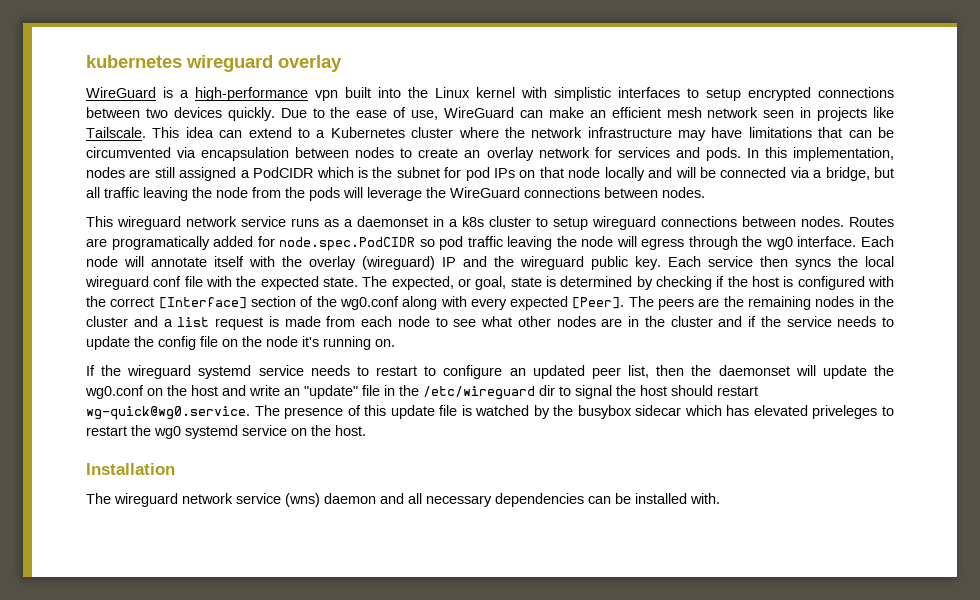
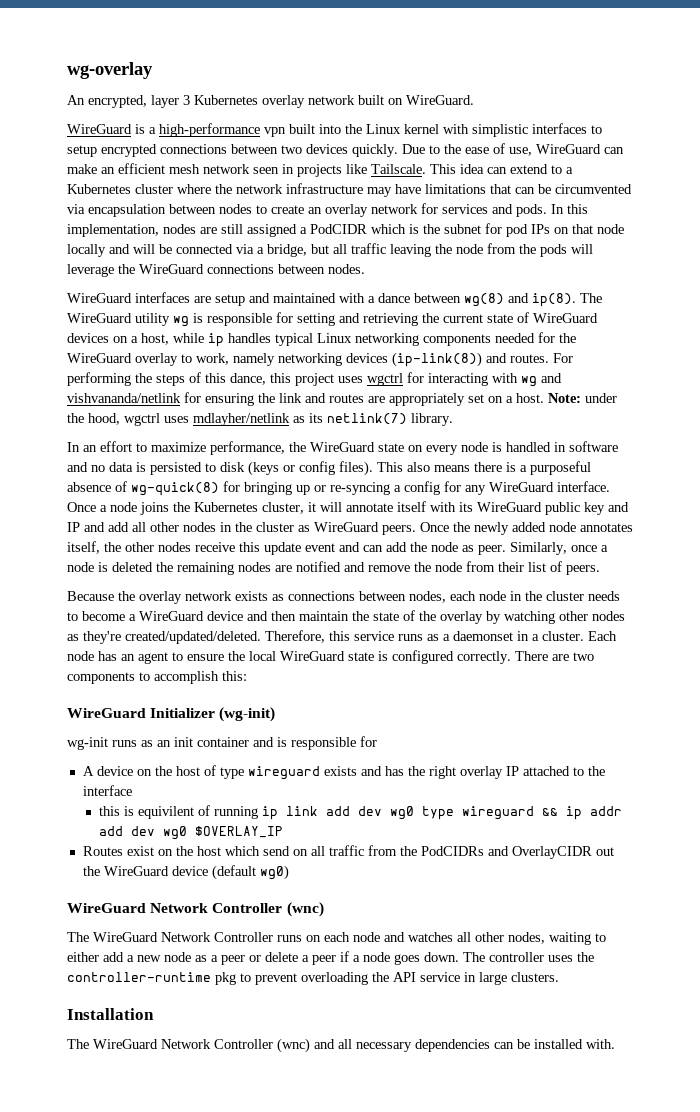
[86,55,342,72] kubernetes wireguard overlay -> [67,62,153,79] [67,95,474,108] wg-overlay // An encrypted, layer 3 Kubernetes overlay network built on WireGuard.
[86,216,237,230] This wireguard network -> [67,292,602,307] [67,312,598,327] [67,332,576,347] [67,352,573,367] [67,372,562,387] [67,392,617,406] [67,413,453,426] [67,441,618,455] [67,461,591,476] [67,481,610,496] [67,501,629,515] [67,522,633,535] [67,541,608,555] [67,561,600,575] [67,591,620,604] [67,610,625,624] [67,630,350,644] WireGuard interfaces are setup and maintained with a dance between wg(8) and ip(8). The WireGuard utility wg is responsible for setting and retrieving the current state of WireGuard devices on a host, while ip handles typical Linux networking components needed for the WireGuard overlay to work, namely networking devices (ip-link(8)) and routes. For performing the steps of this dance, this project uses wgctrl for interacting with wg and vishvananda/netlink for ensuring the link and routes are appropriately set on a host. Note: under the hood, wgctrl uses mdlayher/netlink as its netlink(7) library. // In an effort to maximize performance, the WireGuard state on every node is handled in software and no data is persisted to disk (keys or config files). This also means there is a purposeful absence of wg-quick(8) for bringing up or re-syncing a config for any WireGuard interface. Once a node joins the Kubernetes cluster, it will annotate itself with its WireGuard public key and IP and add all other nodes in the cluster as WireGuard peers. Once the newly added node annotates itself, the other nodes receive this update event and can add the node as peer. Similarly, once a node is deleted the remaining nodes are notified and remove the node from their list of peers. // Because the overlay network exists as connections between nodes, each node in the cluster needs to become a WireGuard device and then maintain the state of the overlay by watching other nodes as they're created/updated/deleted. Therefore, this
[462,216,894,230] [86,236,894,251] [86,256,894,270] [85,276,895,290] [86,296,894,310] [86,316,894,330] [86,336,395,350] [86,365,894,379] [85,385,758,400] [86,405,894,420] [86,425,366,439] [86,463,175,475] [86,493,376,507] k8s cluster to setup wireguard connections between nodes. Routes are programatically added for node.spec.PodCIDR so pod traffic leaving the node will egress through the wg0 interface. Each node will annotate itself with the overlay (wireguard) IP and the wireguard public key. Each service then syncs the local wireguard conf file with the expected state. The expected, or goal, state is determined by checking if the host is configured with the correct [Interface] section of the wg0.conf along with every expected [Peer]. The peers are the remaining nodes in the cluster and a list request is made from each node to see what other nodes are in the cluster and if the service needs to update the config file on the node it's running on. // If the wireguard systemd service needs to restart to configure an updated peer list, then the daemonset will update the wg0.conf on the host and write an "update" file in the /etc/wireguard dir to signal the host should restart wg-quick@wg0.service. The presence of this update file is watched by the busybox sidecar which has elevated priveleges to restart the wg0 systemd service on the host. // Installation // The wireguard network service (wns) daemon -> [542,631,617,641] [67,650,594,664] [67,671,247,684] [67,707,276,722] [67,736,377,750] [82,765,605,780] [82,785,132,796] [98,805,622,820] [98,826,283,840] [82,845,614,859] [82,865,289,880] [67,902,324,917] [67,932,606,945] [67,951,594,965] [67,972,559,985] [67,1008,154,1020] [67,1038,310,1053] cluster. Each node has an agent to ensure the local WireGuard state is configured correctly. There are two components to accomplish this: // WireGuard Initializer (wg-init) // wg-init runs as an init container and is responsible for // A device on the host of type wireguard exists and has the right overlay IP attached to the interface // this is equivilent of running ip link add dev wg0 type wireguard && ip addr add dev wg0 $OVERLAY_IP // Routes exist on the host which send on all traffic from the PodCIDRs and OverlayCIDR out the WireGuard device (default wg0) // WireGuard Network Controller (wnc) // The WireGuard Network Controller runs on each node and watches all other nodes, waiting to either add a new node as a peer or delete a peer if a node goes down. The controller uses the controller-runtime pkg to prevent overloading the API service in large clusters. // Installation // The WireGuard Network Controller (wnc)

